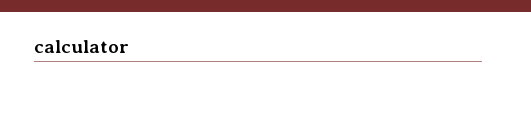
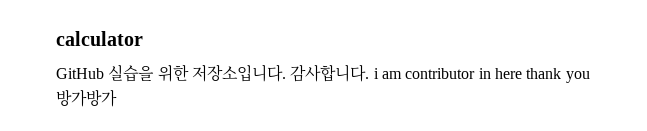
(129, 46) none -> [56,64,590,83] [56,89,117,107] // GitHub 실습을 위한 저장소입니다. 감사합니다. i am contributor in here thank you 방가방가

